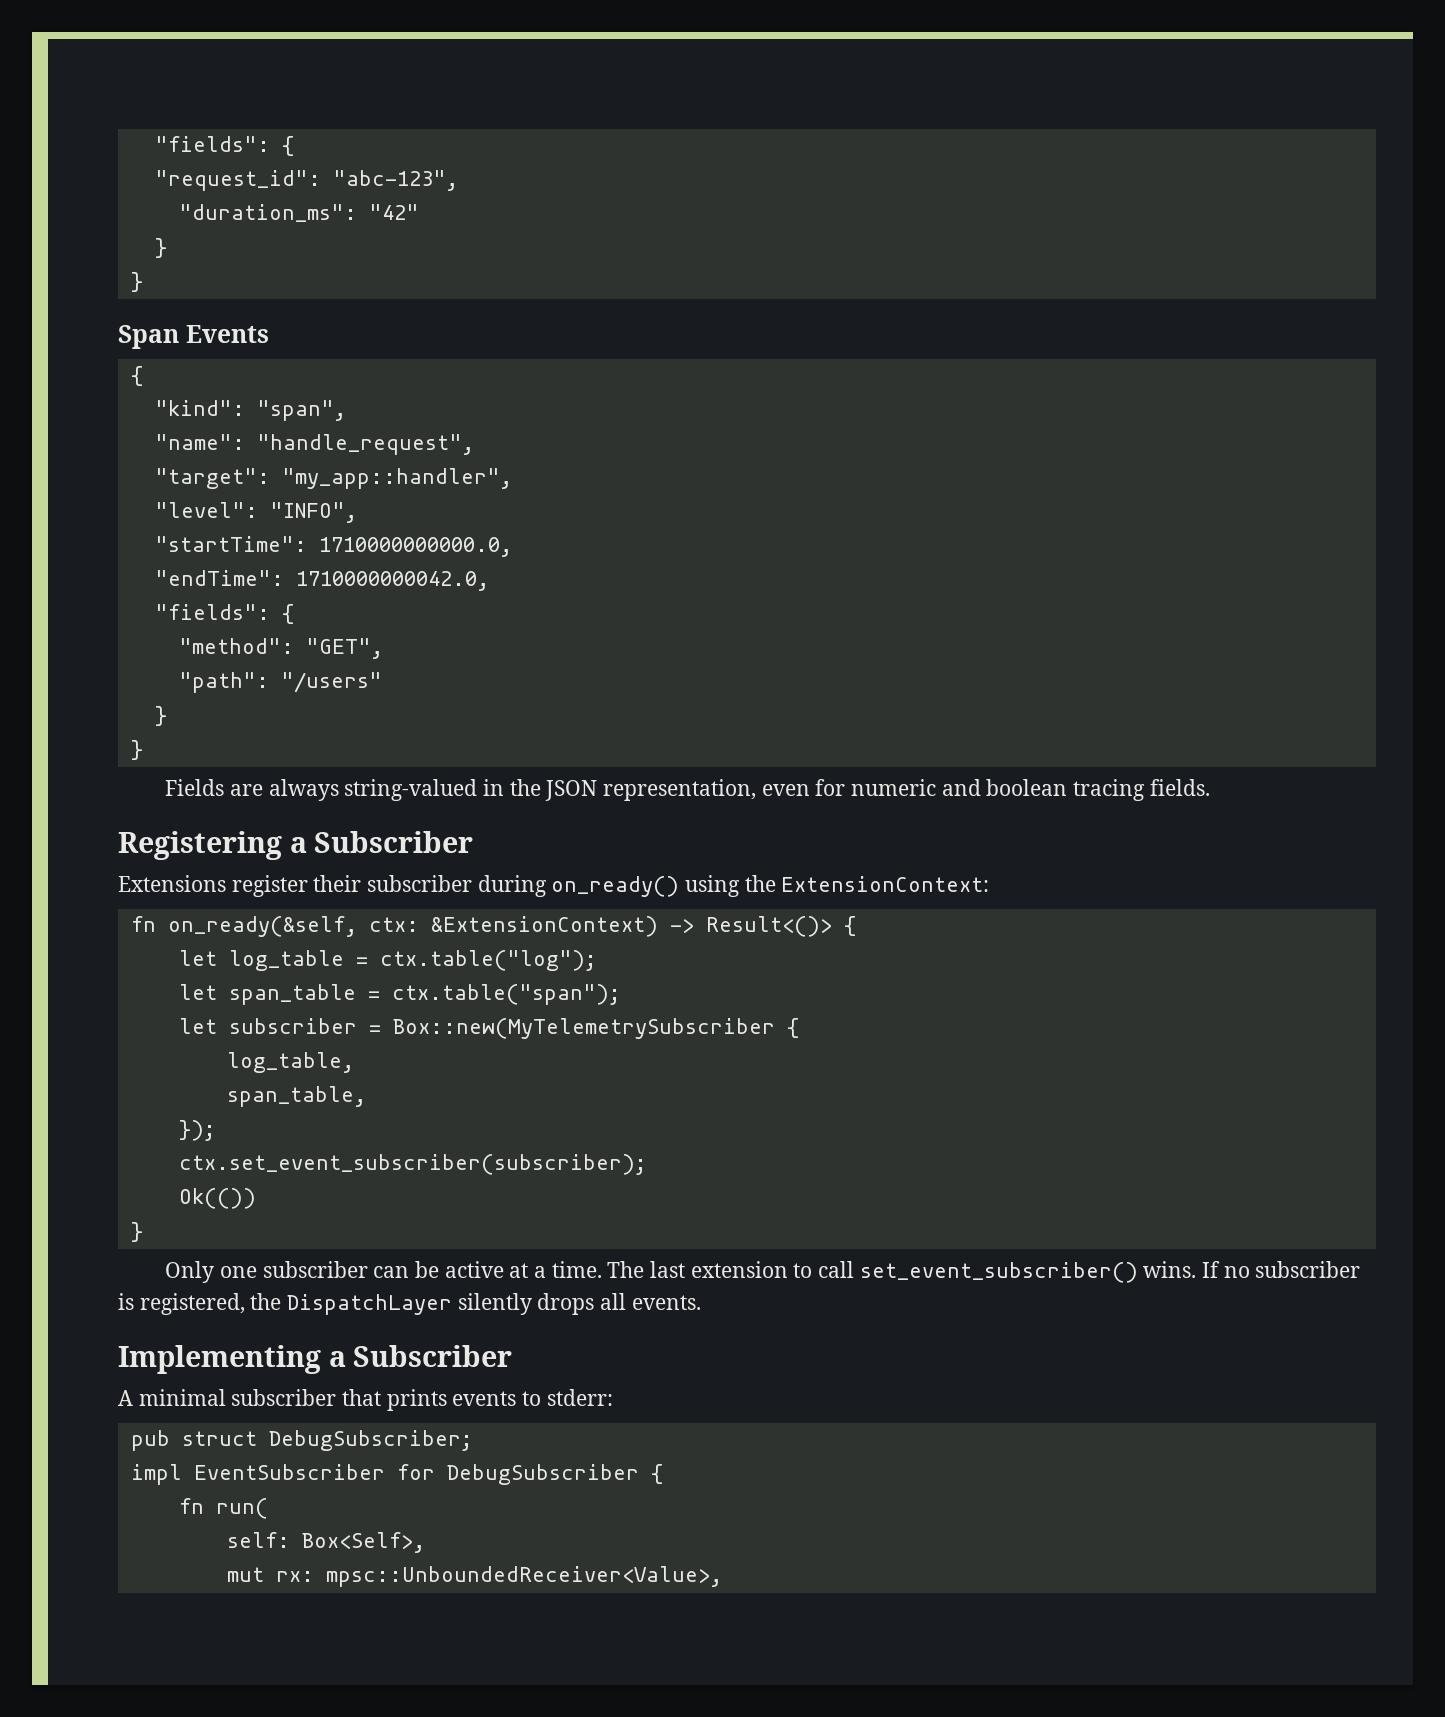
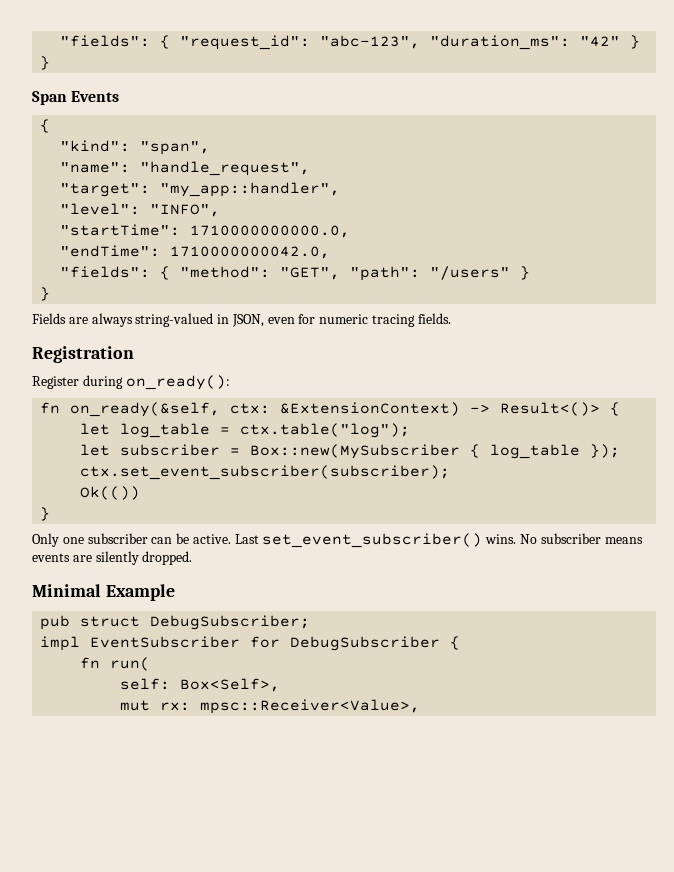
[154,136,294,156] "fields": { // -> [60,35,171,49] "fields": {
(458, 180) // -> (421, 42) none
(419, 212) // -> (621, 41) none
(294, 614) // -> (171, 273) none
(383, 648) // -> (341, 273) none
(382, 682) // -> (511, 273) none
[509,779,757,801] the JSON representation, -> [231,314,264,327] JSON,
[941,779,1068,796] and boolean -> (369, 319) none
[118,831,474,860] [118,875,990,897] Registering a Subscriber // Extensions register their subscriber during on_ready() using the ExtensionContext: -> [32,346,134,363] [32,375,230,390] Registration // Register during on_ready():
[178,984,621,1005] // let span_table = ctx.table("span"); -> (411, 430) none
[392,1018,799,1039] [226,1052,354,1073] [226,1086,366,1107] Box::new(MyTelemetrySubscriber { // log_table, // span_table, // -> [250,444,581,459] Box::new(MySubscriber { log_table
[444,1261,1361,1283] [118,1293,701,1315] [118,1345,513,1374] [118,1389,613,1411] active at a time. The last extension to call set_event_subscriber() wins. If no subscriber is registered, the DispatchLayer silently drops all events. // Implementing a Subscriber // A minimal subscriber that prints events to stderr: -> [192,533,643,548] [32,551,193,565] [32,584,175,601] active. Last set_event_subscriber() wins. No subscriber means events are silently dropped. // Minimal Example
[325,1566,722,1587] mpsc::UnboundedReceiver<Value>, -> [200,699,421,714] mpsc::Receiver<Value>,

